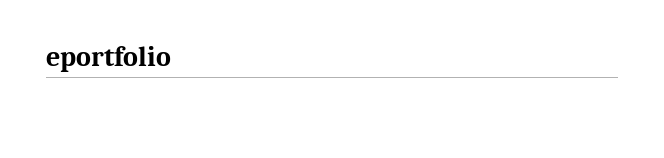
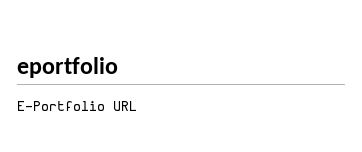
(171, 59) none -> [17,101,137,111] // E-Portfolio URL

